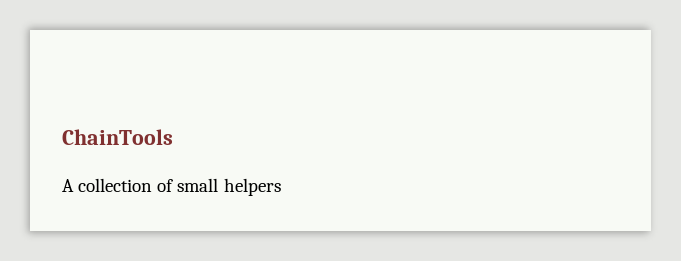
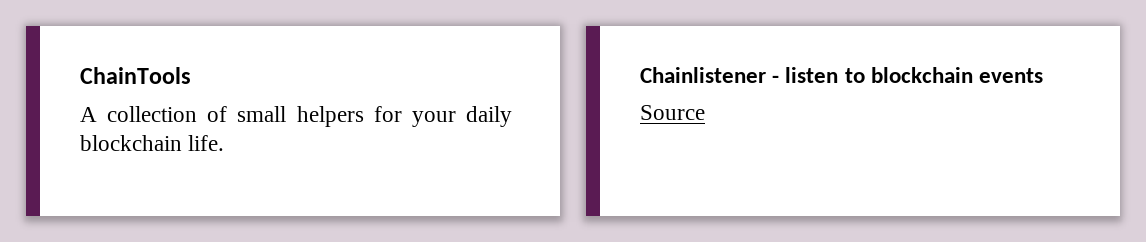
(281, 187) none -> [373,106,512,127] [80,135,225,151] [640,67,1044,83] [640,105,705,120] for your daily blockchain life. // Chainlistener - listen to blockchain events // Source

